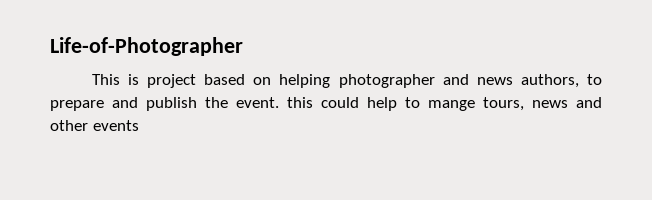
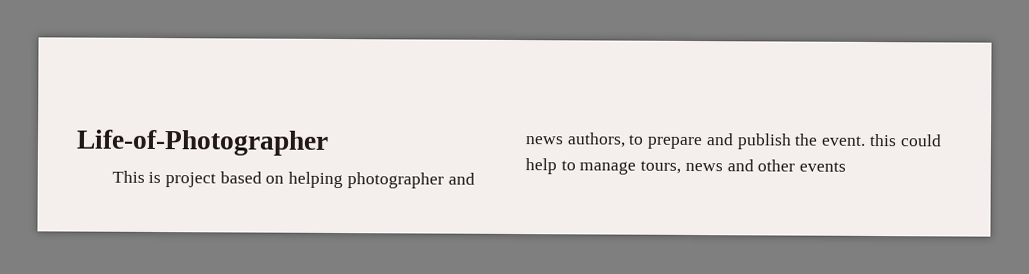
[428,100,475,111] mange -> [579,161,637,175] manage

